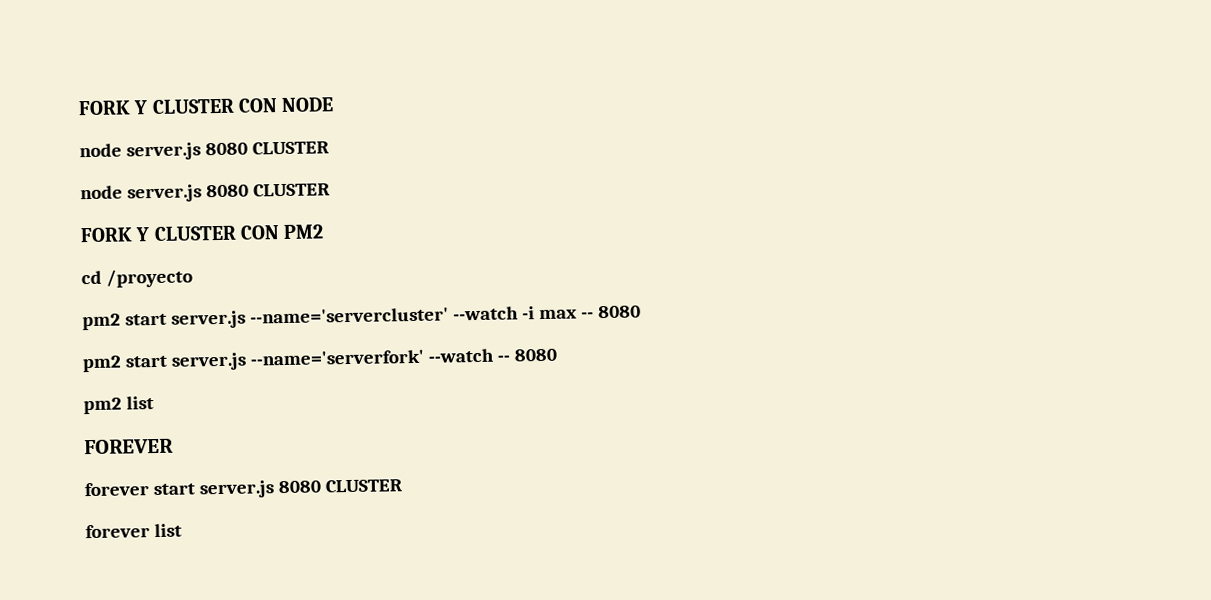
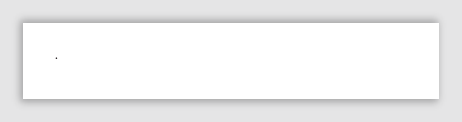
[78,97,335,116] [79,141,329,161] [80,183,330,203] [80,224,325,243] [81,268,193,288] [82,305,641,331] [82,348,557,373] [83,396,154,415] [84,438,174,455] [84,479,402,499] [85,523,182,539] FORK Y CLUSTER CON NODE // node server.js 8080 CLUSTER // node server.js 8080 CLUSTER // FORK Y CLUSTER CON PM2 // cd /proyecto // pm2 start server.js --name='servercluster' --watch -i max -- 8080 // pm2 start server.js --name='serverfork' --watch -- 8080 // pm2 list // FOREVER // forever start server.js 8080 CLUSTER // forever list -> [55,57,58,59] .

